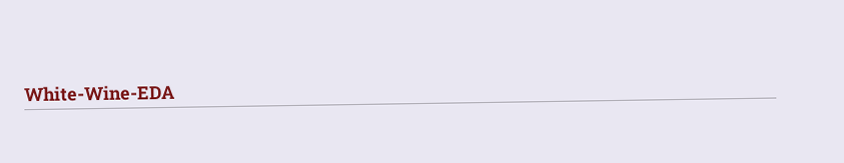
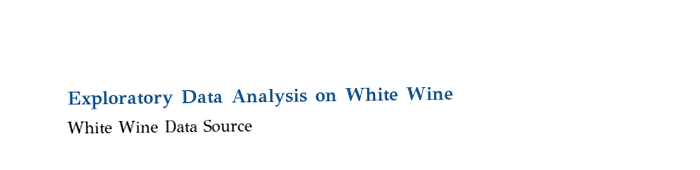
[24,84,175,103] White-Wine-EDA -> [67,86,454,110] [67,118,253,134] Exploratory Data Analysis on White Wine // White Wine Data Source

